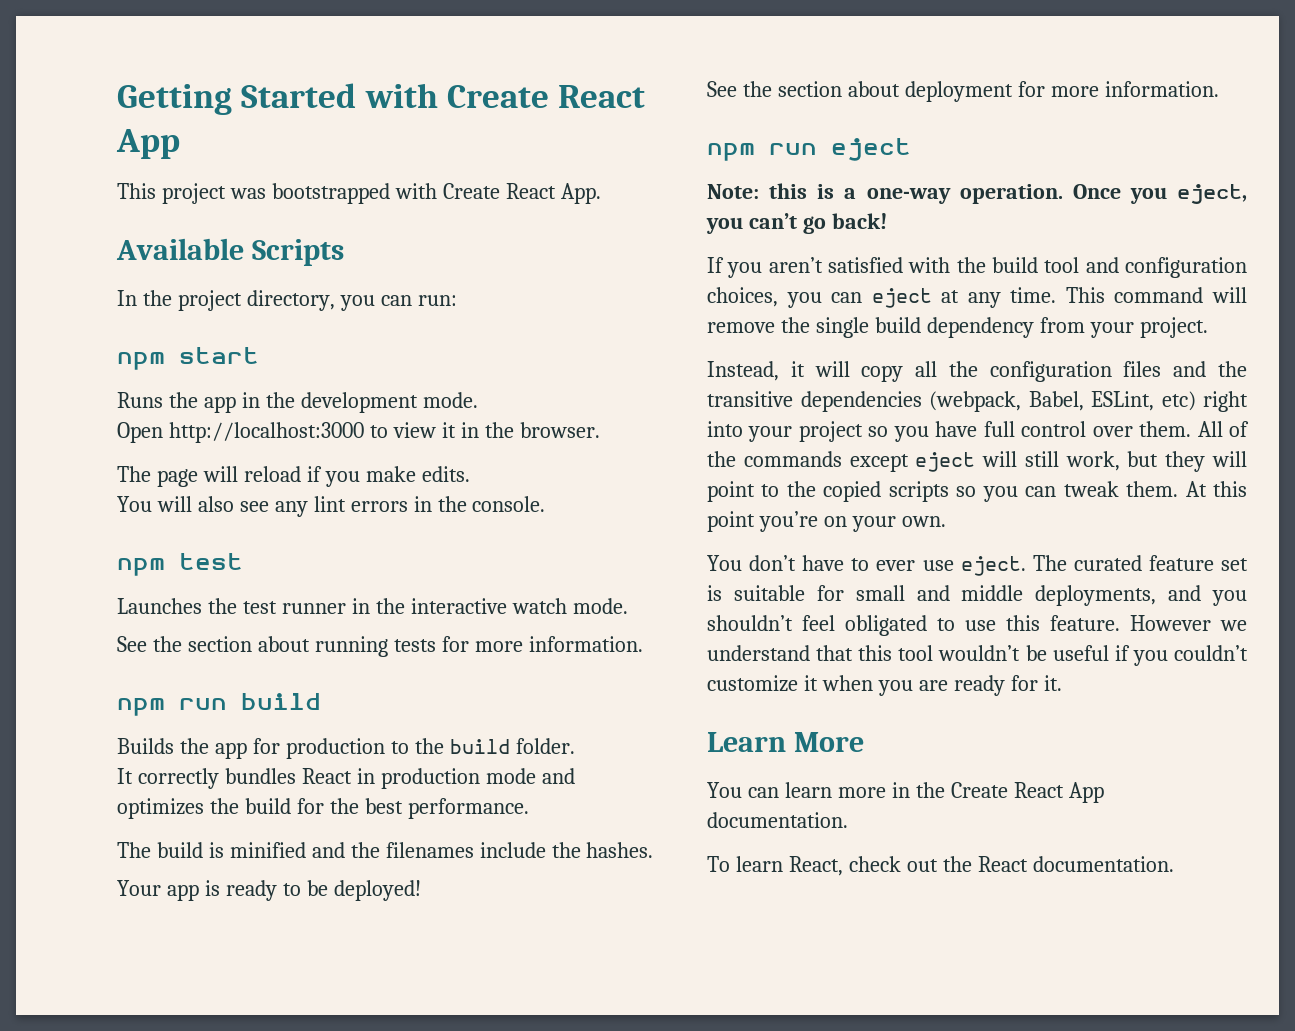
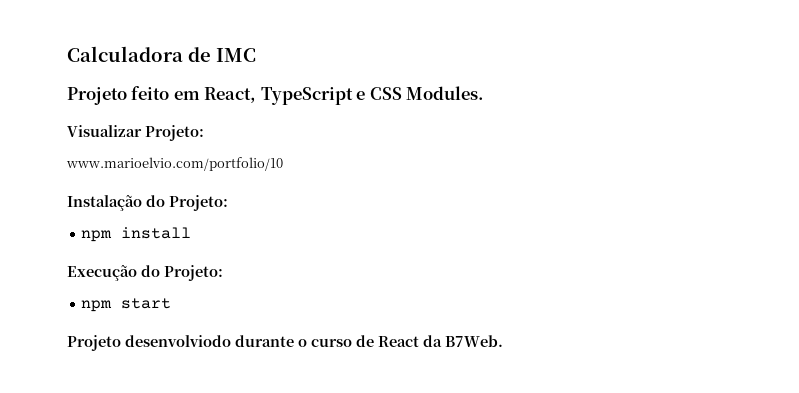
[117,83,646,115] [116,129,180,159] [117,183,601,204] [116,238,344,266] [117,290,457,311] [117,347,259,370] [117,392,478,413] [117,422,600,443] [117,466,470,487] [117,496,546,517] [117,553,243,576] [117,598,628,614] [117,636,643,657] [117,693,321,716] [117,738,575,759] [117,768,575,789] [117,798,529,819] [117,842,654,858] [117,880,421,901] [707,81,1219,102] [707,138,911,161] [707,183,1247,204] [706,213,887,234] [707,257,1247,278] [707,287,1247,308] [707,317,1208,338] [707,361,1247,382] [707,391,1248,412] [707,421,1249,442] [707,451,1247,472] [707,481,1247,502] [707,511,946,532] [707,555,1248,576] [707,585,1247,606] [707,615,1247,636] [707,645,1248,666] [707,675,1062,696] [707,732,864,752] [707,782,1104,803] [707,812,848,828] [707,856,1174,876] Getting Started with Create React App // This project was bootstrapped with Create React App. // Available Scripts // In the project directory, you can run: // npm start // Runs the app in the development mode. // Open http://localhost:3000 to view it in the browser. // The page will reload if you make edits. // You will also see any lint errors in the console. // npm test // Launches the test runner in the interactive watch mode. // See the section about running tests for more information. // npm run build // Builds the app for production to the build folder. // It correctly bundles React in production mode and optimizes the build for the best performance. // The build is minified and the filenames include the hashes. // Your app is ready to be deployed! // See the section about deployment for more information. // npm run eject // Note: this is a one-way operation. Once you eject, you can’t go back! // If you aren’t satisfied with the build tool and configuration choices, you can eject at any time. This command will remove the single build dependency from your project. // Instead, it will copy all the configuration files and the transitive dependencies (webpack, Babel, ESLint, etc) right into your project so you have full control over them. All of the commands except eject will still work, but they will point to the copied scripts so you can tweak them. At this point you’re on your own. // You don’t have to ever use eject. The curated feature set is suitable for small and middle deployments, and you shouldn’t feel obligated to use this feature. However we understand that this tool wouldn’t be useful if you couldn’t customize it when you are ready for it. // Learn More // You can learn more in the Create React App documentation. // To learn React, check out the React documentation. -> [67,46,256,62] [67,86,485,105] [67,125,204,141] [66,157,283,171] [67,195,228,211] [81,227,192,242] [67,265,223,281] [81,298,172,312] [67,335,503,351] Calculadora de IMC // Projeto feito em React, TypeScript e CSS Modules. // Visualizar Projeto: // www.marioelvio.com/portfolio/10 // Instalação do Projeto: // npm install // Execução do Projeto: // npm start // Projeto desenvolviodo durante o curso de React da B7Web.

